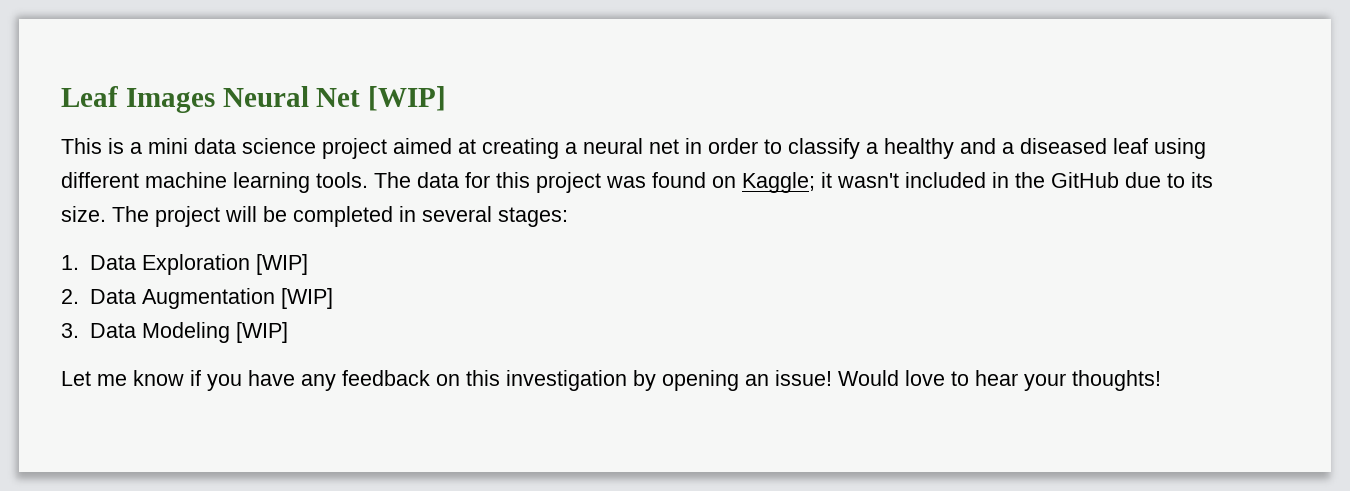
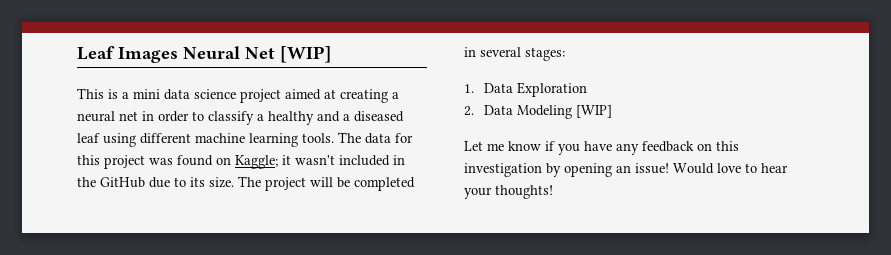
[255,254,308,275] [61,288,333,309] [61,323,79,338] [WIP] // 2. Data Augmentation [WIP] // 3. -> [464,106,474,116] // 2.

